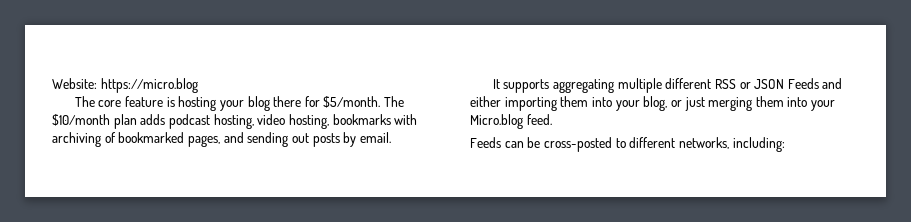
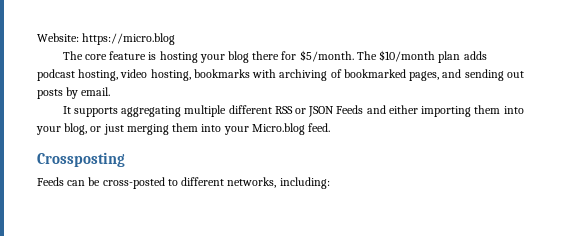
(552, 119) none -> [37,152,125,167] // Crossposting

